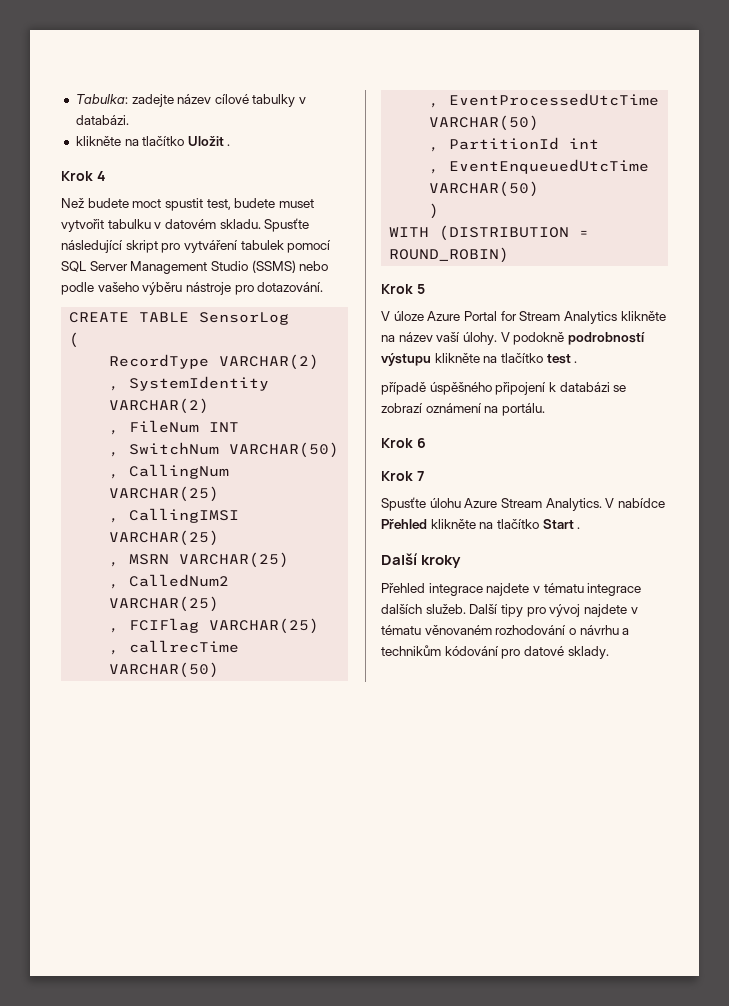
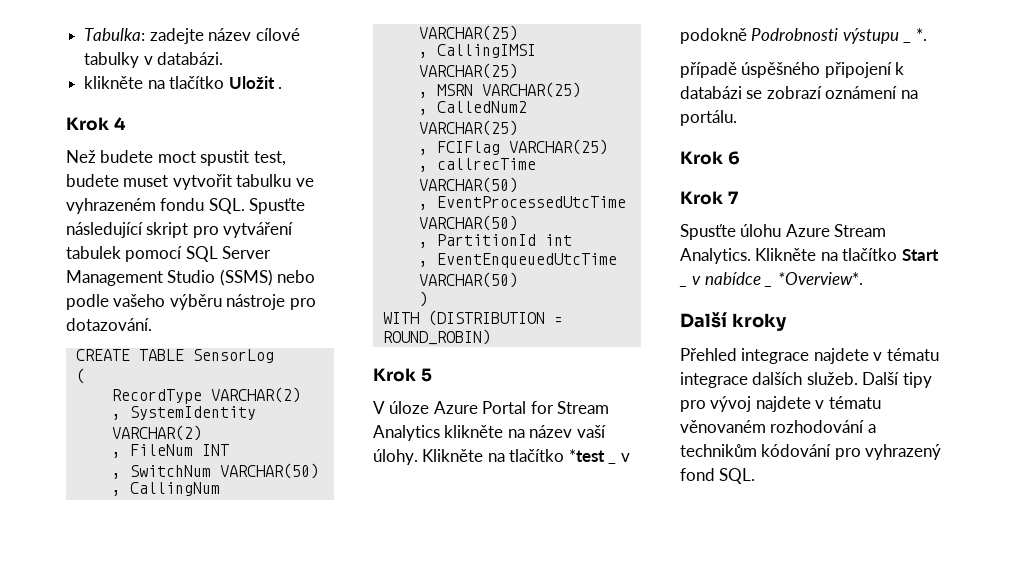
[154,219,261,229] v datovém skladu. -> [295,178,314,187] [66,198,245,214] ve vyhrazeném fondu SQL.
[500,332,645,345] [381,353,578,366] V podokně podrobností výstupu klikněte na tlačítko test . -> [422,449,605,462] [608,462,617,464] [620,453,630,462] [680,28,912,44] [915,28,927,41] Klikněte na tlačítko *test _ v podokně Podrobnosti výstupu _ *.
[605,498,665,508] [381,519,581,529] V nabídce Přehled klikněte na tlačítko Start . -> [755,248,939,261] [679,285,688,287] [692,272,761,285] [764,285,774,287] [777,272,863,285] Klikněte na tlačítko Start _ v nabídce _ *Overview*.
[568,625,619,635] o návrhu -> (865, 426) none
[523,646,609,659] datové sklady. -> [865,444,942,460] [680,468,756,484] vyhrazený fond SQL.

